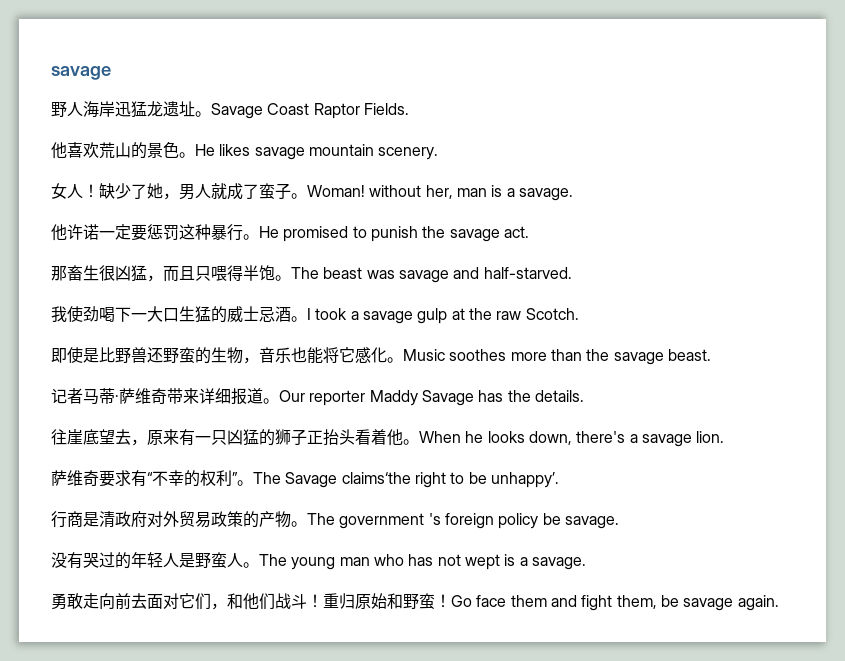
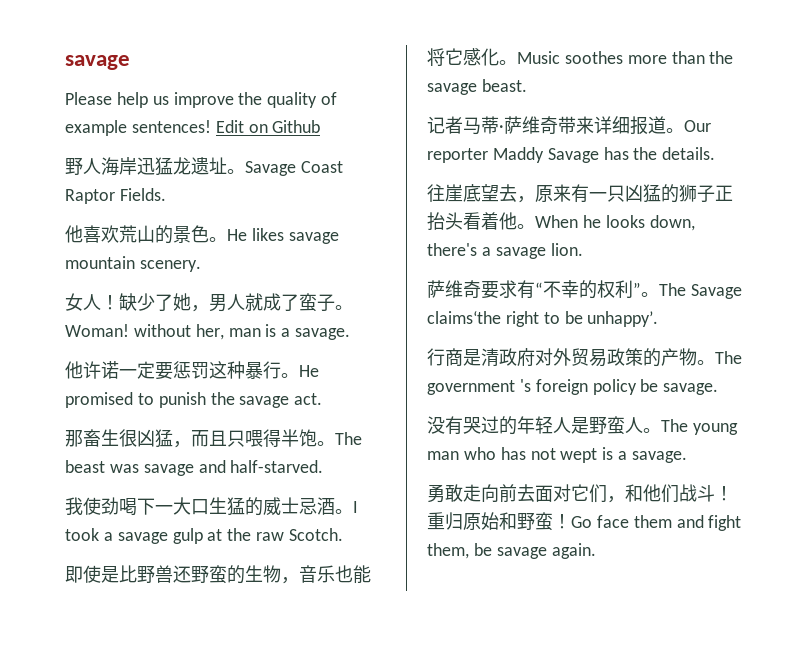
[51,66,111,80] savage -> [65,55,130,70] [65,92,338,108] [65,120,321,136] savage // Please help us improve the quality of example sentences! Edit on Github

